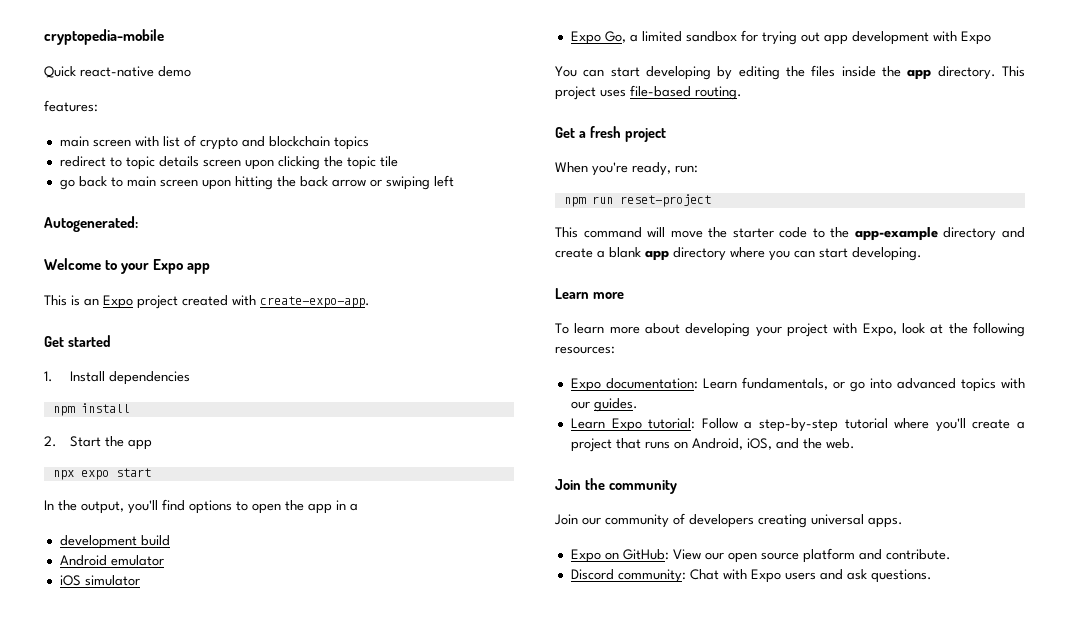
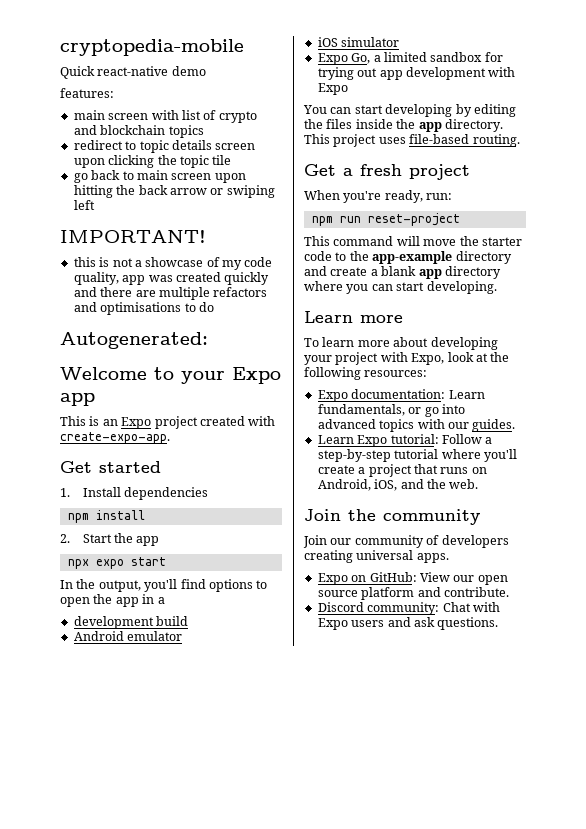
(454, 181) none -> [60,230,206,243] [73,257,273,270] [73,272,270,285] [73,287,268,300] [73,302,214,315] // IMPORTANT! // this is not a showcase of my code quality, app was created quickly and there are multiple refactors and optimisations to do

